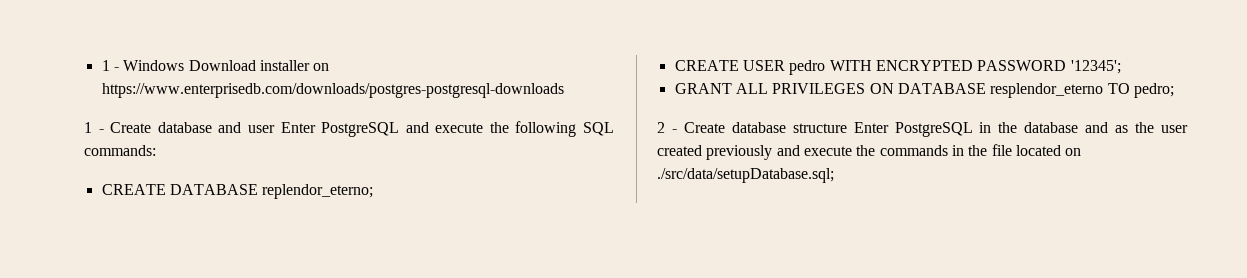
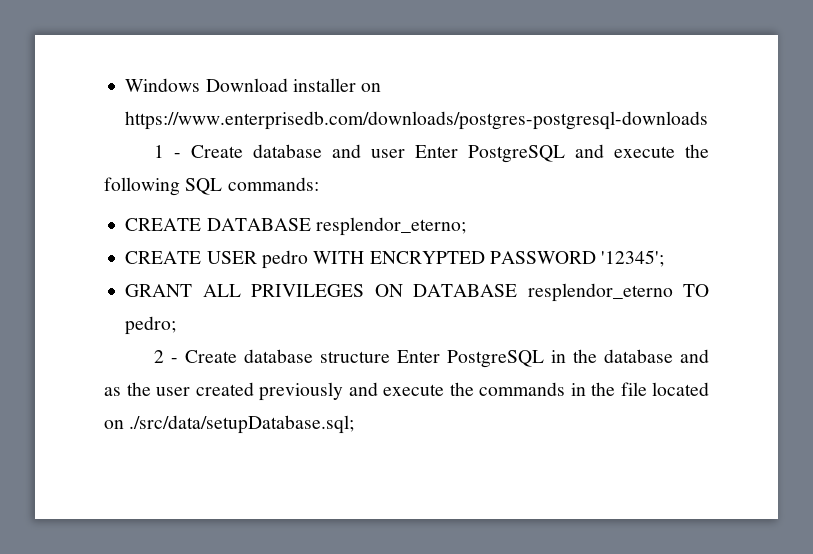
[101,60,119,71] 1 - -> (125, 85) none
[262,184,374,199] replendor_eterno; -> [315,217,466,236] resplendor_eterno;

